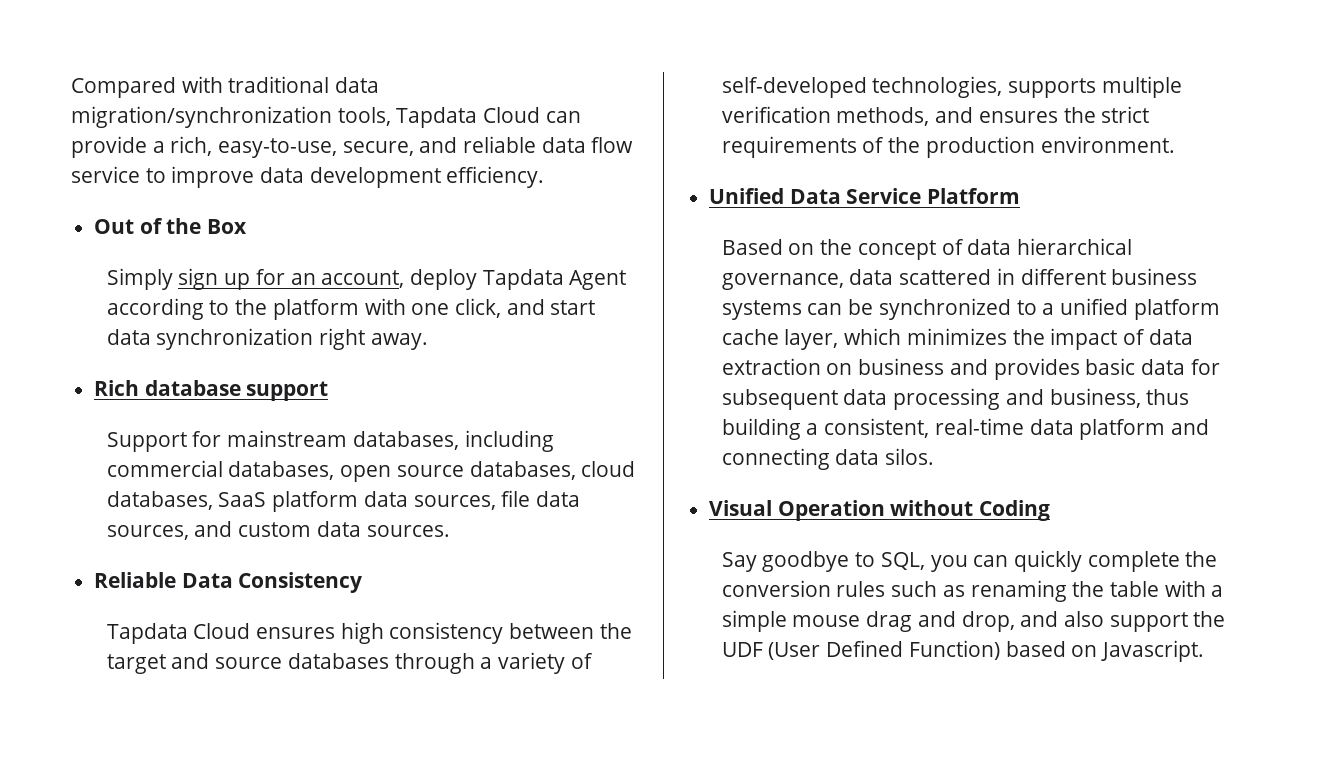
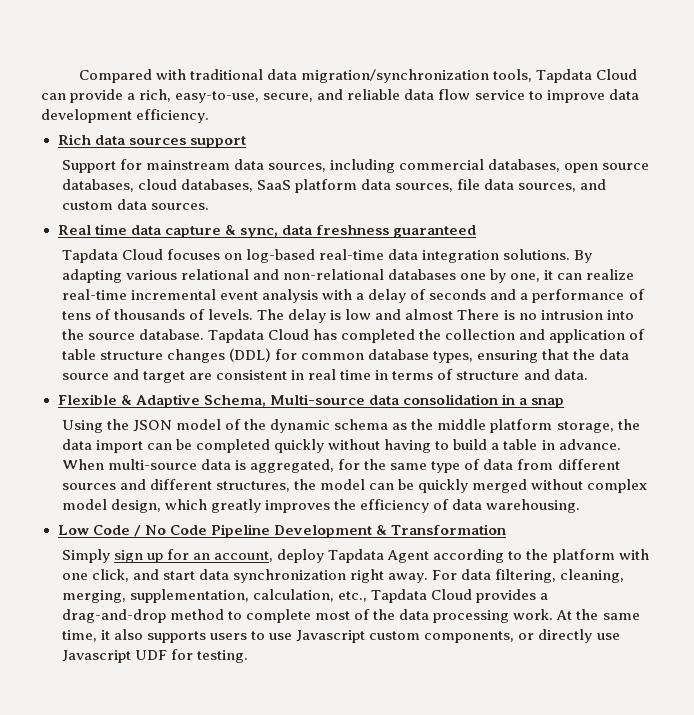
[94,218,248,234] Out of the Box -> [57,134,246,148] [61,159,650,173] [61,179,607,193] [61,199,210,210] [57,224,476,238] [61,249,593,263] [61,269,635,283] [61,289,645,303] [61,309,634,323] [61,329,646,343] [61,348,630,363] [61,369,588,383] [57,394,564,408] [61,419,640,433] [61,439,621,453] [61,459,620,473] [61,479,648,493] [61,499,581,513] [57,524,506,538] Rich data sources support // Support for mainstream data sources, including commercial databases, open source databases, cloud databases, SaaS platform data sources, file data sources, and custom data sources. // Real time data capture & sync, data freshness guaranteed // Tapdata Cloud focuses on log-based real-time data integration solutions. By adapting various relational and non-relational databases one by one, it can realize real-time incremental event analysis with a delay of seconds and a performance of tens of thousands of levels. The delay is low and almost There is no intrusion into the source database. Tapdata Cloud has completed the collection and application of table structure changes (DDL) for common database types, ensuring that the data source and target are consistent in real time in terms of structure and data. // Flexible & Adaptive Schema, Multi-source data consolidation in a snap // Using the JSON model of the dynamic schema as the middle platform storage, the data import can be completed quickly without having to build a table in advance. When multi-source data is aggregated, for the same type of data from different sources and different structures, the model can be quickly merged without complex model design, which greatly improves the efficiency of data warehousing. // Low Code / No Code Pipeline Development & Transformation
[94,380,329,401] [106,430,554,452] [106,460,636,482] [106,490,580,512] [106,521,450,540] [94,572,363,593] [106,622,632,644] [106,652,593,674] [721,76,1182,98] [721,106,1150,126] [721,136,1175,158] [709,188,1021,204] [721,238,1132,260] [721,268,1198,290] [721,298,1220,320] [721,328,1193,350] [721,358,1220,380] [721,388,1190,410] [721,418,1209,440] [721,448,935,470] [709,500,1051,521] [721,550,1218,572] [721,580,1224,602] [721,610,1226,632] [721,640,1204,662] // Rich database support // Support for mainstream databases, including commercial databases, open source databases, cloud databases, SaaS platform data sources, file data sources, and custom data sources. // Reliable Data Consistency // Tapdata Cloud ensures high consistency between the target and source databases through a variety of self-developed technologies, supports multiple verification methods, and ensures the strict requirements of the production environment. // Unified Data Service Platform // Based on the concept of data hierarchical governance, data scattered in different business systems can be synchronized to a unified platform cache layer, which minimizes the impact of data extraction on business and provides basic data for subsequent data processing and business, thus building a consistent, real-time data platform and connecting data silos. // Visual Operation without Coding // Say goodbye to SQL, you can quickly complete the conversion rules such as renaming the table with a simple mouse drag and drop, and also support the UDF (User Defined Function) based on Javascript. -> [432,569,625,583] [61,589,549,603] [61,609,640,623] [61,629,620,643] [61,649,249,663] For data filtering, cleaning, merging, supplementation, calculation, etc., Tapdata Cloud provides a drag-and-drop method to complete most of the data processing work. At the same time, it also supports users to use Javascript custom components, or directly use Javascript UDF for testing.

